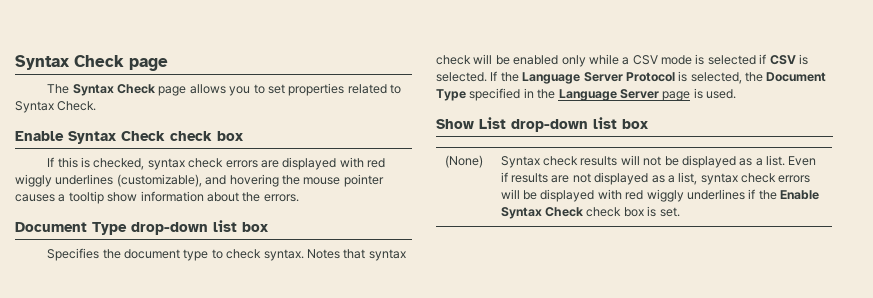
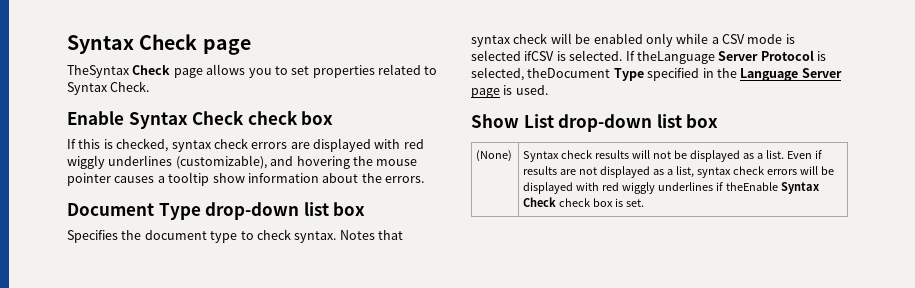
[47,84,114,96] The Syntax -> [67,65,130,78] TheSyntax
[759,54,796,65] if CSV -> [524,51,555,61] ifCSV
[500,72,581,84] the Language -> [636,51,715,64] theLanguage
[745,72,827,82] the Document -> [527,68,611,78] theDocument
[758,190,820,200] the Enable -> [725,182,778,191] theEnable

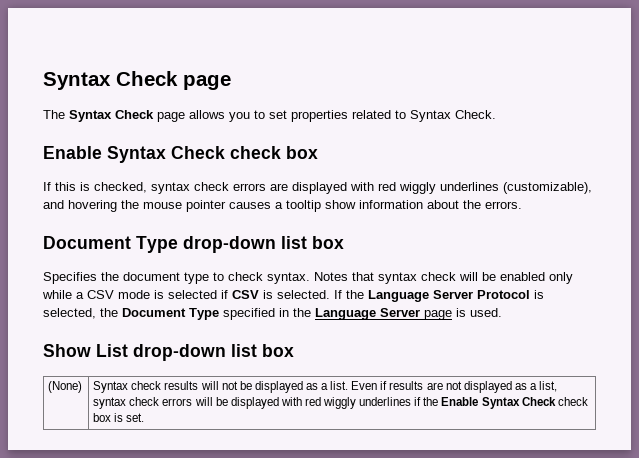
[67,65,130,78] TheSyntax -> [43,110,112,122] The Syntax
[524,51,555,61] ifCSV -> [221,290,259,299] if CSV
[636,51,715,64] theLanguage -> [346,290,429,302] the Language
[527,68,611,78] theDocument -> [100,308,186,317] the Document
[725,182,778,191] theEnable -> [423,397,479,406] the Enable

